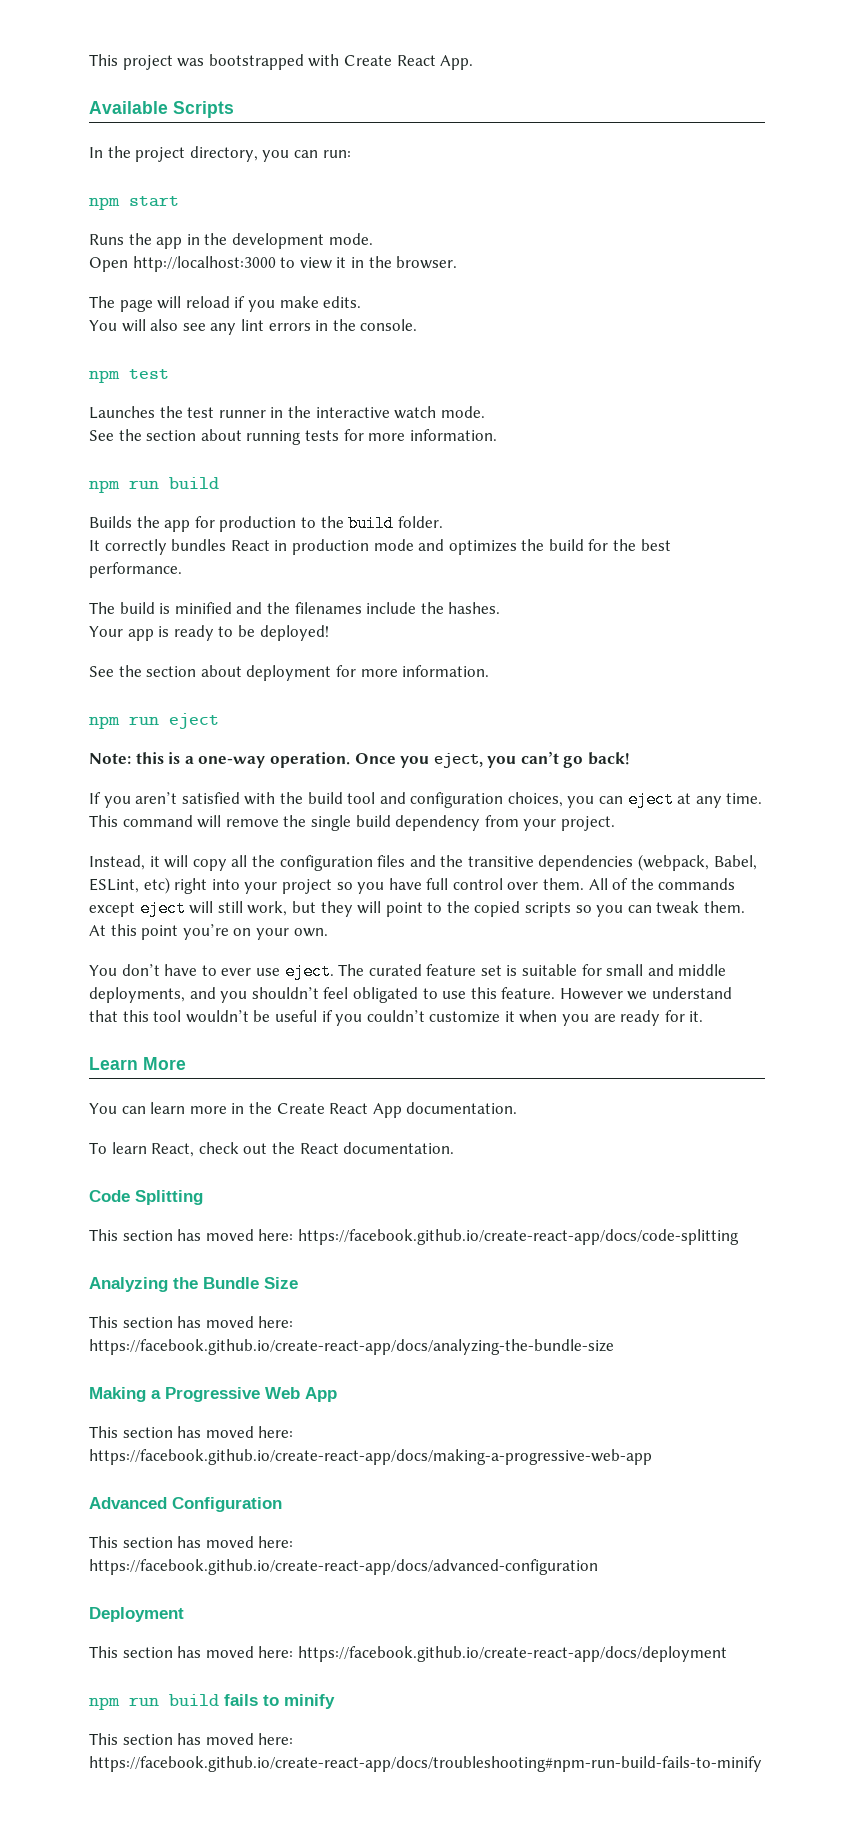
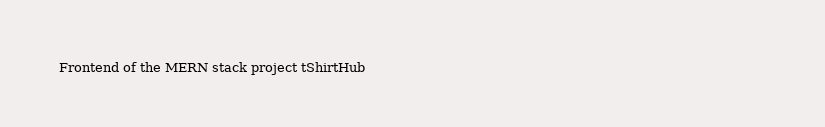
[89,54,474,70] [89,101,234,118] [89,146,351,162] [89,196,179,210] [89,233,373,249] [89,256,458,272] [89,296,362,312] [89,319,418,335] [89,369,169,383] [89,406,485,419] [89,429,497,445] [89,477,219,493] [89,515,443,532] [89,539,671,555] [89,562,182,578] [89,602,501,614] [89,625,329,641] [89,665,490,681] [89,713,219,729] [89,751,631,768] [89,791,763,808] [89,815,615,831] [89,854,757,871] [89,877,736,894] [89,900,746,917] [89,924,328,940] [89,963,727,980] [89,987,733,1003] [89,1010,704,1026] [89,1057,186,1070] [89,1102,518,1118] [89,1142,455,1157] [89,1190,203,1205] [89,1229,739,1245] [89,1277,298,1292] [89,1316,294,1328] [89,1339,614,1355] [89,1387,337,1402] [89,1426,294,1438] [89,1449,652,1465] [89,1497,282,1512] [89,1536,294,1548] [89,1559,598,1575] [89,1607,184,1622] [89,1646,727,1662] [89,1694,335,1710] [89,1733,294,1745] [89,1756,762,1772] This project was bootstrapped with Create React App. // Available Scripts // In the project directory, you can run: // npm start // Runs the app in the development mode. // Open http://localhost:3000 to view it in the browser. // The page will reload if you make edits. // You will also see any lint errors in the console. // npm test // Launches the test runner in the interactive watch mode. // See the section about running tests for more information. // npm run build // Builds the app for production to the build folder. // It correctly bundles React in production mode and optimizes the build for the best performance. // The build is minified and the filenames include the hashes. // Your app is ready to be deployed! // See the section about deployment for more information. // npm run eject // Note: this is a one-way operation. Once you eject, you can’t go back! // If you aren’t satisfied with the build tool and configuration choices, you can eject at any time. This command will remove the single build dependency from your project. // Instead, it will copy all the configuration files and the transitive dependencies (webpack, Babel, ESLint, etc) right into your project so you have full control over them. All of the commands except eject will still work, but they will point to the copied scripts so you can tweak them. At this point you’re on your own. // You don’t have to ever use eject. The curated feature set is suitable for small and middle deployments, and you shouldn’t feel obligated to use this feature. However we understand that this tool wouldn’t be useful if you couldn’t customize it when you are ready for it. // Learn More // You can learn more in the Create React App documentation. // To learn React, check out the React documentation. // Code Splitting // This section has moved here: https://facebook.github.io/create-react-app/docs/code-splitting // Analyzing the Bundle Size // This section has moved here: https://facebook.github.io/create-react-app/docs/analyzing-the-bundle-size // Making a Progressive Web App // This section has moved here: https://facebook.github.io/create-react-app/docs/making-a-progressive-web-app // Advanced Configuration // This section has moved here: https://facebook.github.io/create-react-app/docs/advanced-configuration // Deployment // This section has moved here: https://facebook.github.io/create-react-app/docs/deployment // npm run build fails to minify // This section has moved here: https://facebook.github.io/create-react-app/docs/troubleshooting#npm-run-build-fails-to-minify -> [59,62,365,75] Frontend of the MERN stack project tShirtHub

